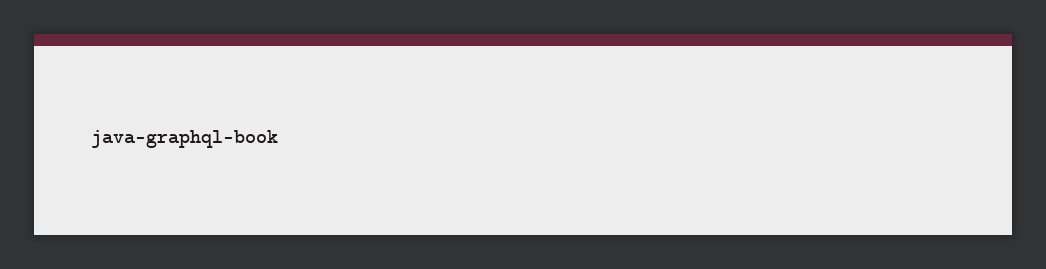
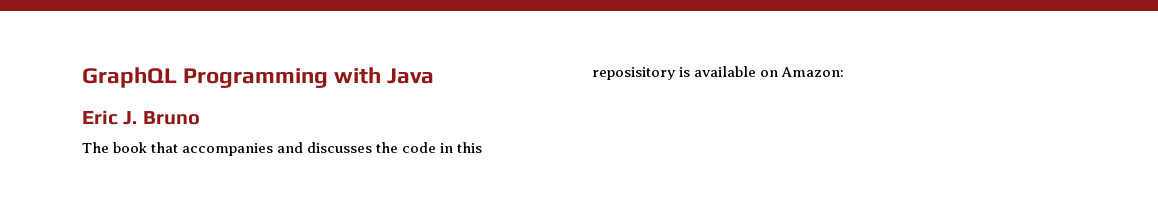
[91,130,278,148] java-graphql-book -> [82,67,435,88] [82,110,200,125] [82,142,483,156] [592,66,845,80] GraphQL Programming with Java // Eric J. Bruno // The book that accompanies and discusses the code in this reposisitory is available on Amazon:

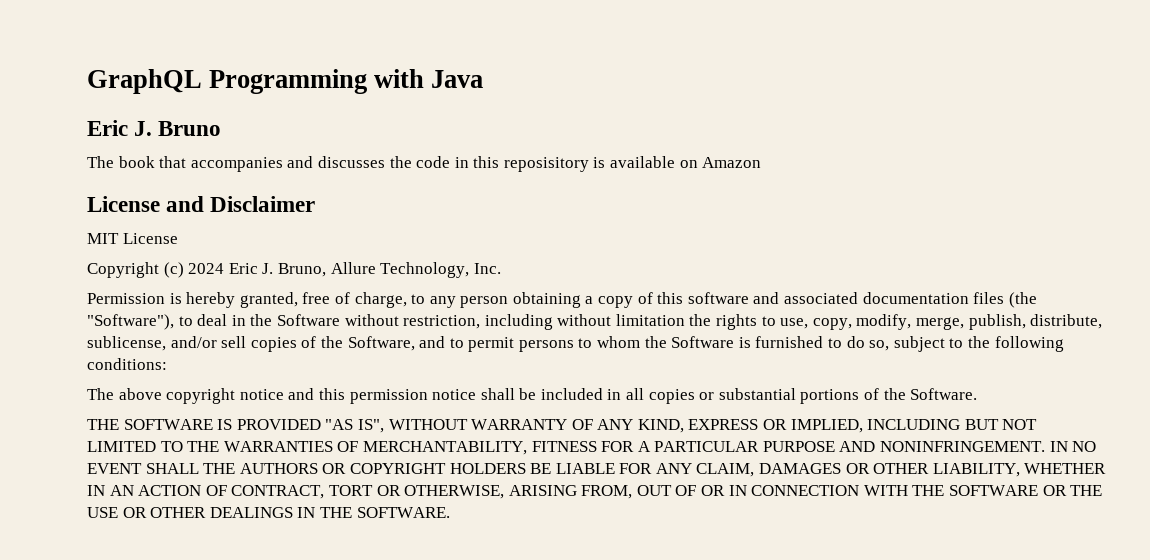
[781,67,845,77] Amazon: -> [702,157,762,168] [87,196,316,212] [87,233,178,244] [87,262,501,278] [87,292,1037,308] [87,314,1103,330] [87,336,1064,352] [87,358,167,370] [87,388,978,404] [87,419,1038,433] [87,441,1097,455] [87,463,1107,477] [87,485,1103,499] [87,507,450,518] Amazon // License and Disclaimer // MIT License // Copyright (c) 2024 Eric J. Bruno, Allure Technology, Inc. // Permission is hereby granted, free of charge, to any person obtaining a copy of this software and associated documentation files (the "Software"), to deal in the Software without restriction, including without limitation the rights to use, copy, modify, merge, publish, distribute, sublicense, and/or sell copies of the Software, and to permit persons to whom the Software is furnished to do so, subject to the following conditions: // The above copyright notice and this permission notice shall be included in all copies or substantial portions of the Software. // THE SOFTWARE IS PROVIDED "AS IS", WITHOUT WARRANTY OF ANY KIND, EXPRESS OR IMPLIED, INCLUDING BUT NOT LIMITED TO THE WARRANTIES OF MERCHANTABILITY, FITNESS FOR A PARTICULAR PURPOSE AND NONINFRINGEMENT. IN NO EVENT SHALL THE AUTHORS OR COPYRIGHT HOLDERS BE LIABLE FOR ANY CLAIM, DAMAGES OR OTHER LIABILITY, WHETHER IN AN ACTION OF CONTRACT, TORT OR OTHERWISE, ARISING FROM, OUT OF OR IN CONNECTION WITH THE SOFTWARE OR THE USE OR OTHER DEALINGS IN THE SOFTWARE.

